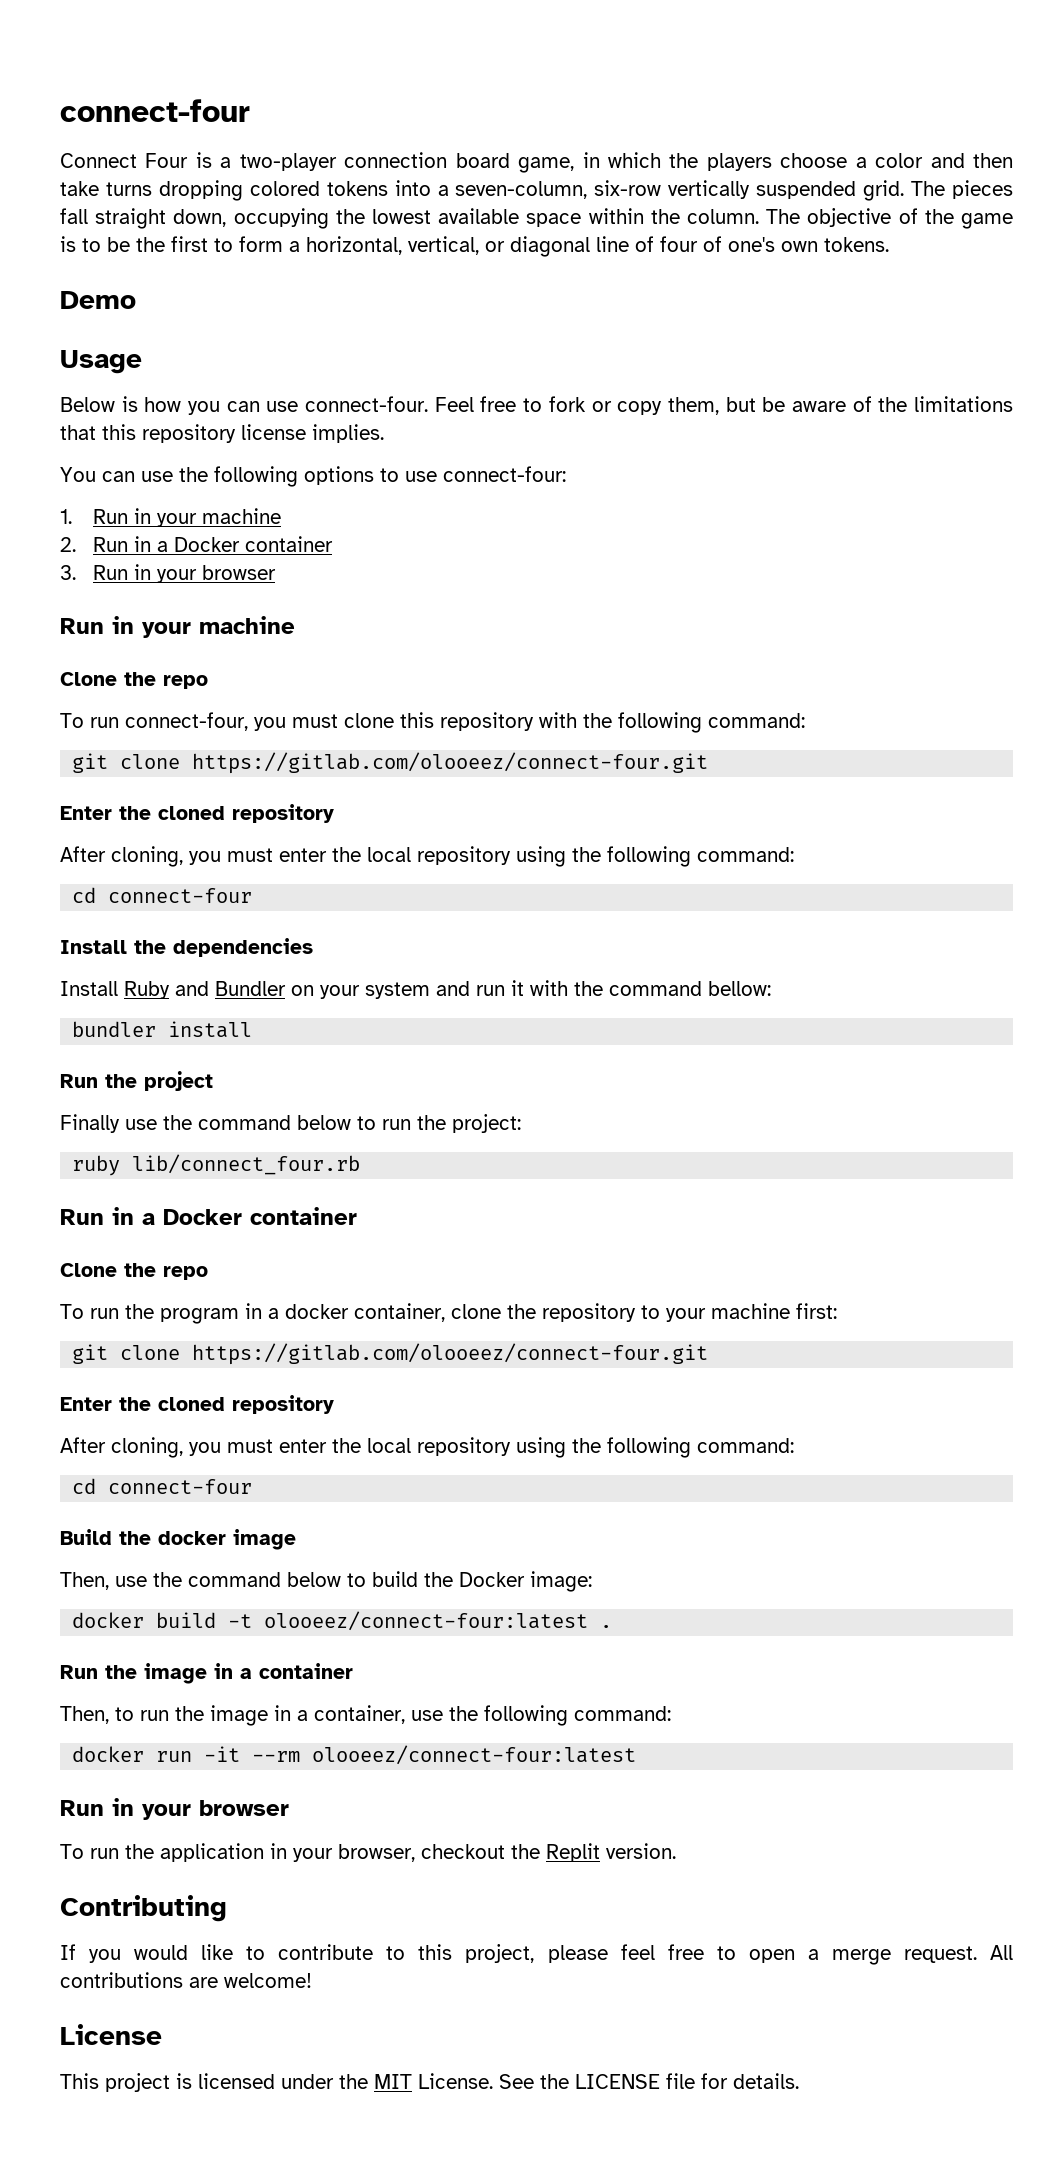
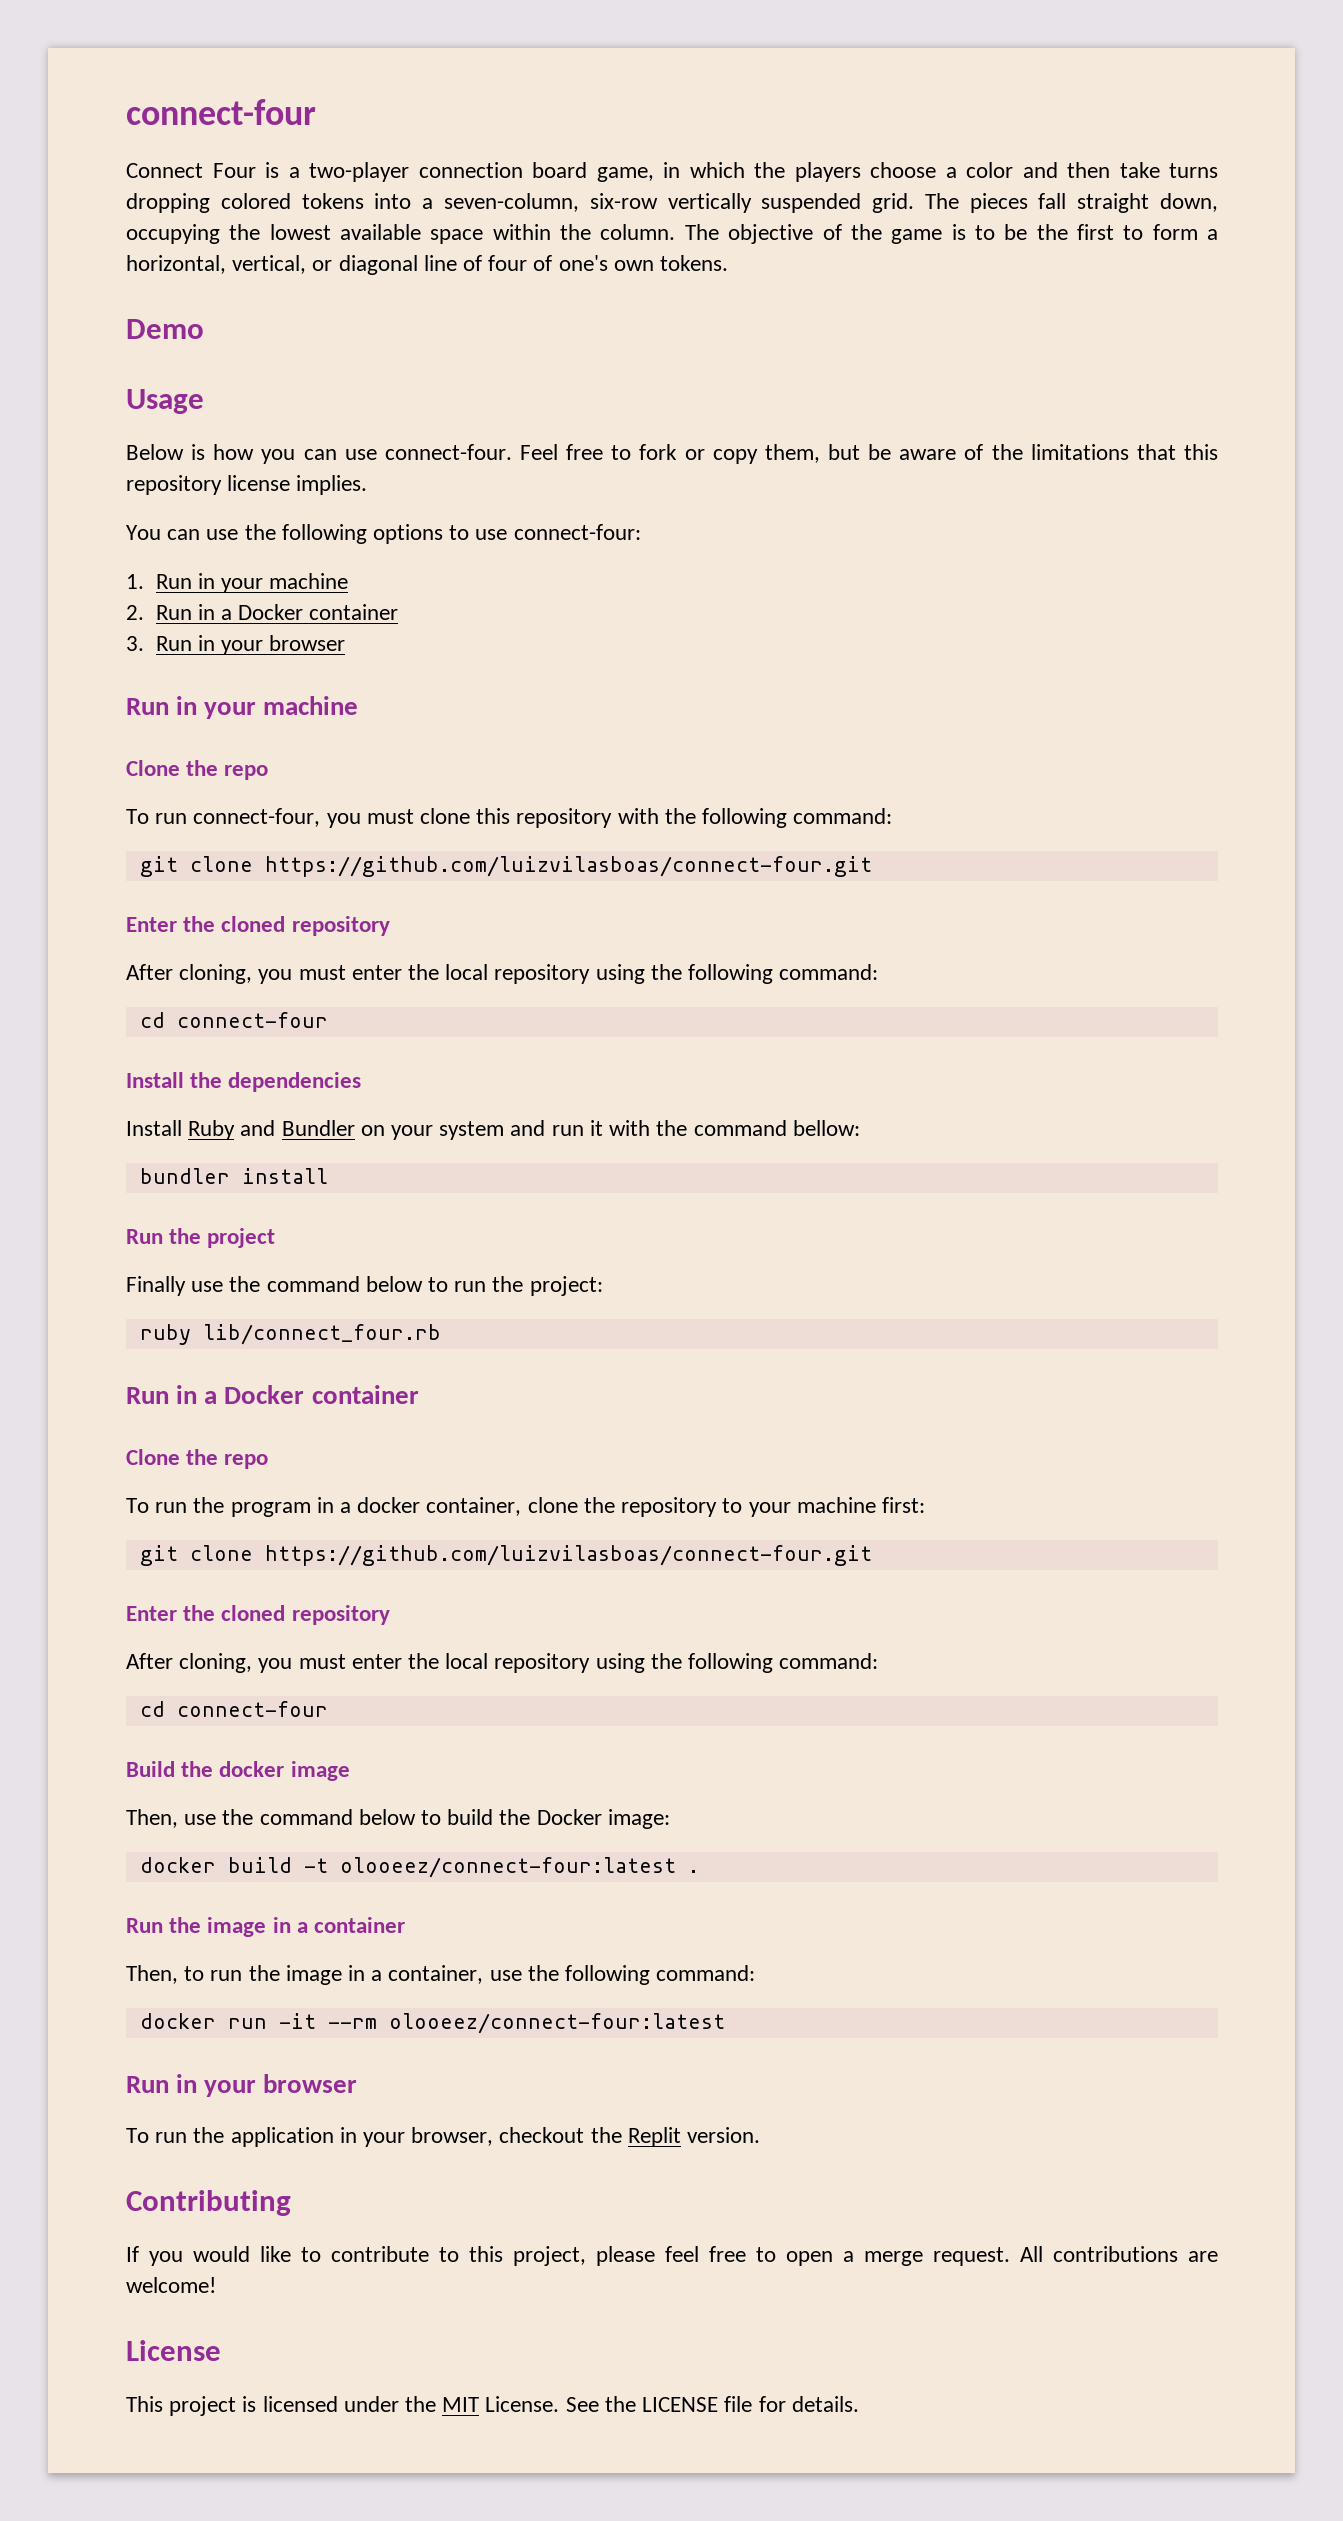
[192,752,709,774] https://gitlab.com/olooeez/connect-four.git -> [264,856,872,877] https://github.com/luizvilasboas/connect-four.git
[192,1343,709,1365] https://gitlab.com/olooeez/connect-four.git -> [264,1545,872,1566] https://github.com/luizvilasboas/connect-four.git

